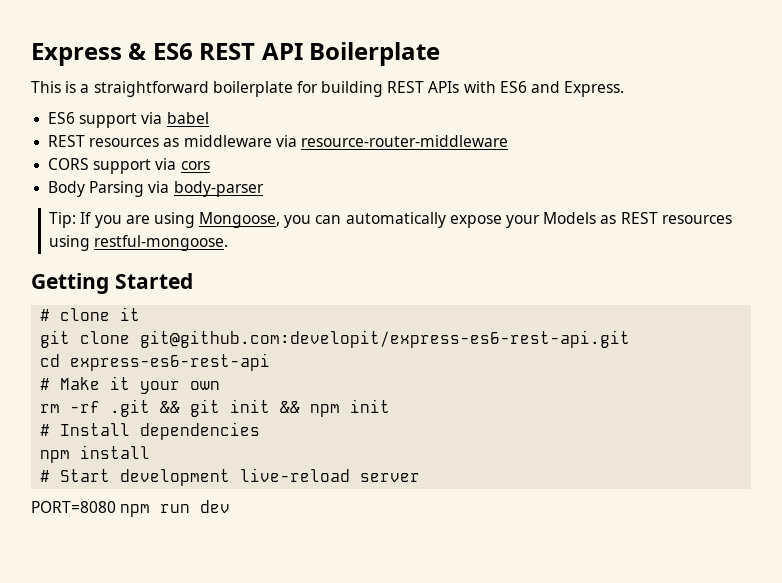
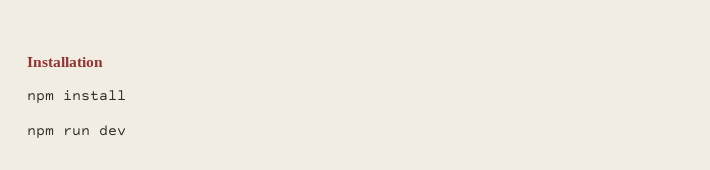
[31,42,441,66] [31,81,625,97] [48,112,209,128] [48,135,508,147] [48,158,210,174] [48,181,264,197] [49,212,732,228] [49,235,229,251] [31,273,193,294] [40,307,141,321] [40,330,631,348] [40,353,271,371] [40,376,221,394] [40,399,391,417] [40,422,261,440] [40,445,151,463] [40,468,421,486] [31,501,116,513] Express & ES6 REST API Boilerplate // This is a straightforward boilerplate for building REST APIs with ES6 and Express. // ES6 support via babel // REST resources as middleware via resource-router-middleware // CORS support via cors // Body Parsing via body-parser // Tip: If you are using Mongoose, you can automatically expose your Models as REST resources using restful-mongoose. // Getting Started // # clone it // git clone git@github.com:developit/express-es6-rest-api.git // cd express-es6-rest-api // # Make it your own // rm -rf .git && git init && npm init // # Install dependencies // npm install // # Start development live-reload server // PORT=8080 -> [27,57,103,67] [27,90,126,103] Installation // npm install //

